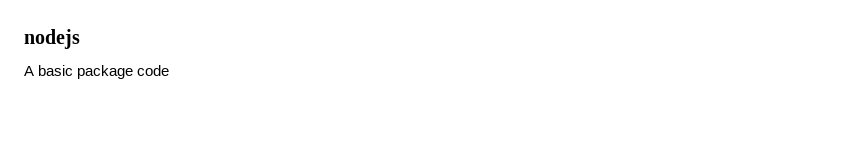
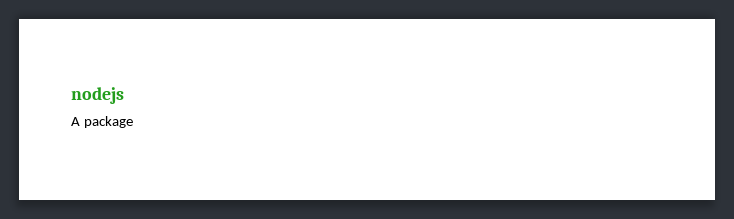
[38,65,170,79] basic package code -> [83,116,133,128] package

